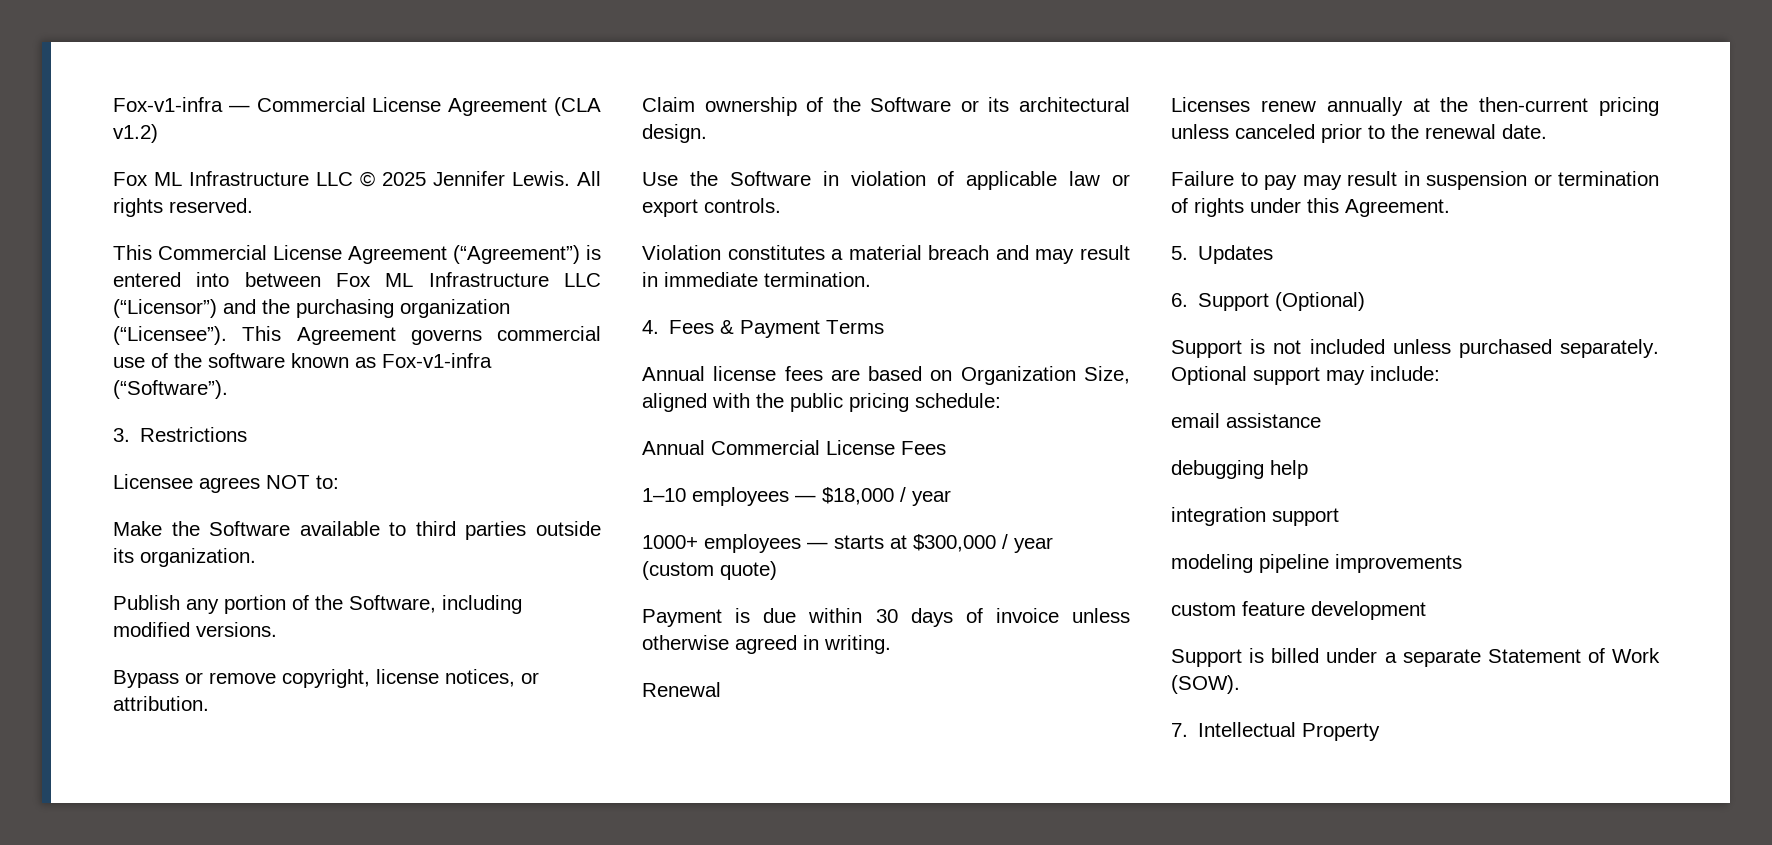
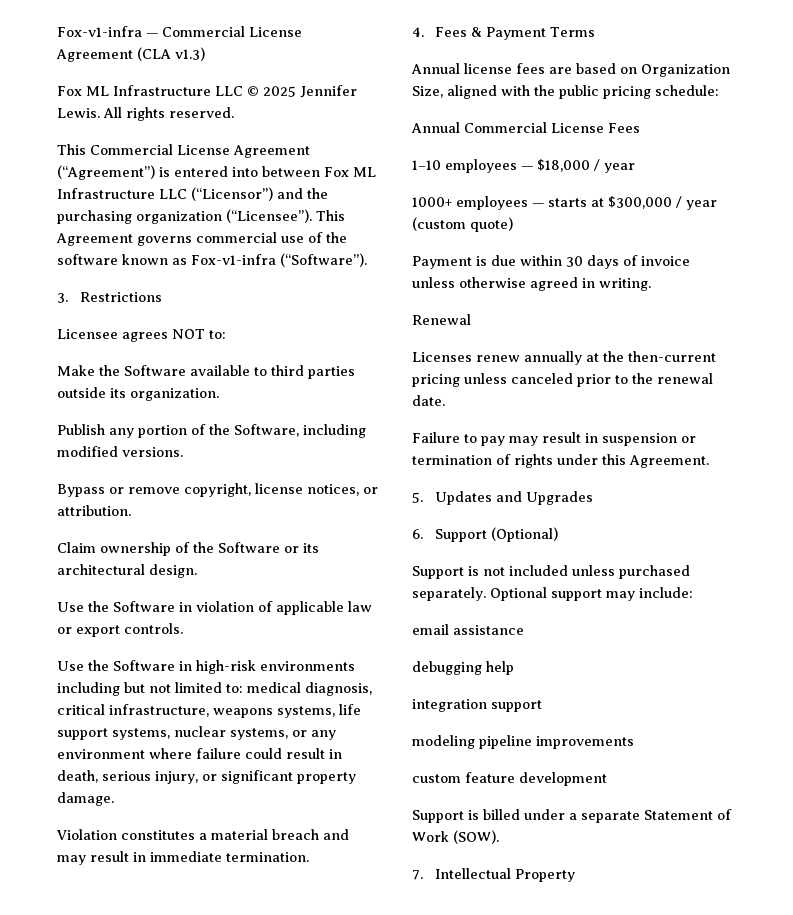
[113,124,158,143] v1.2) -> [175,47,205,61] v1.3)
(781, 205) none -> [57,660,355,674] [57,682,372,696] [57,704,361,718] [57,726,336,740] [57,748,342,759] [57,770,356,784] [57,792,114,806] // Use the Software in high-risk environments including but not limited to: medical diagnosis, critical infrastructure, weapons systems, life support systems, nuclear systems, or any environment where failure could result in death, serious injury, or significant property damage.
(1274, 254) none -> [495,491,593,505] and Upgrades

